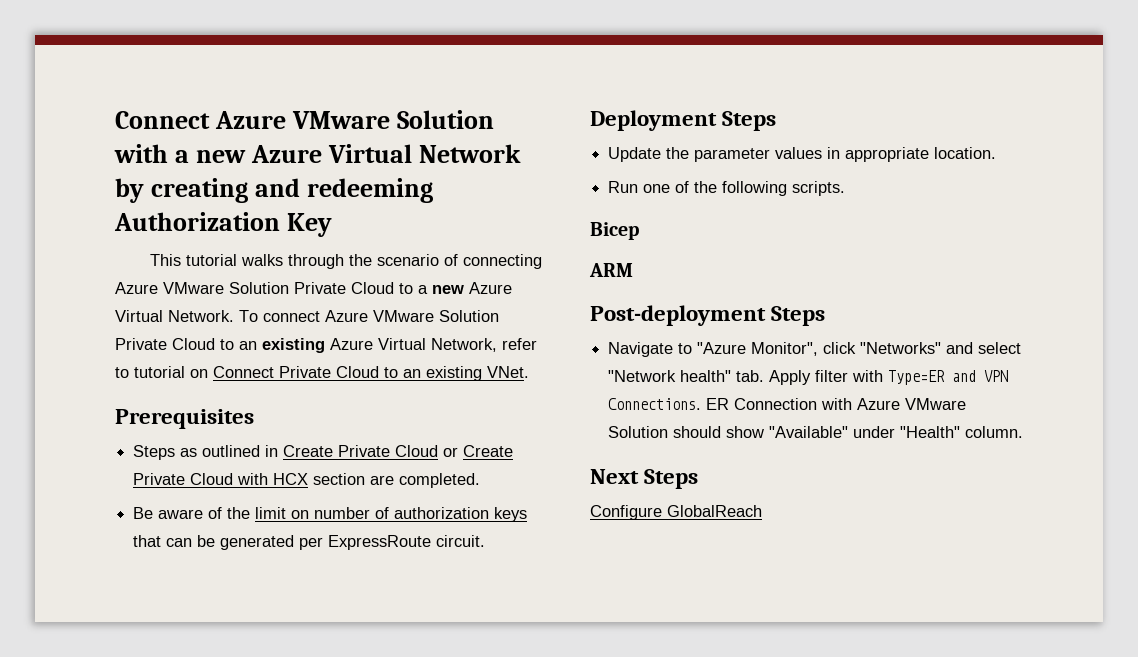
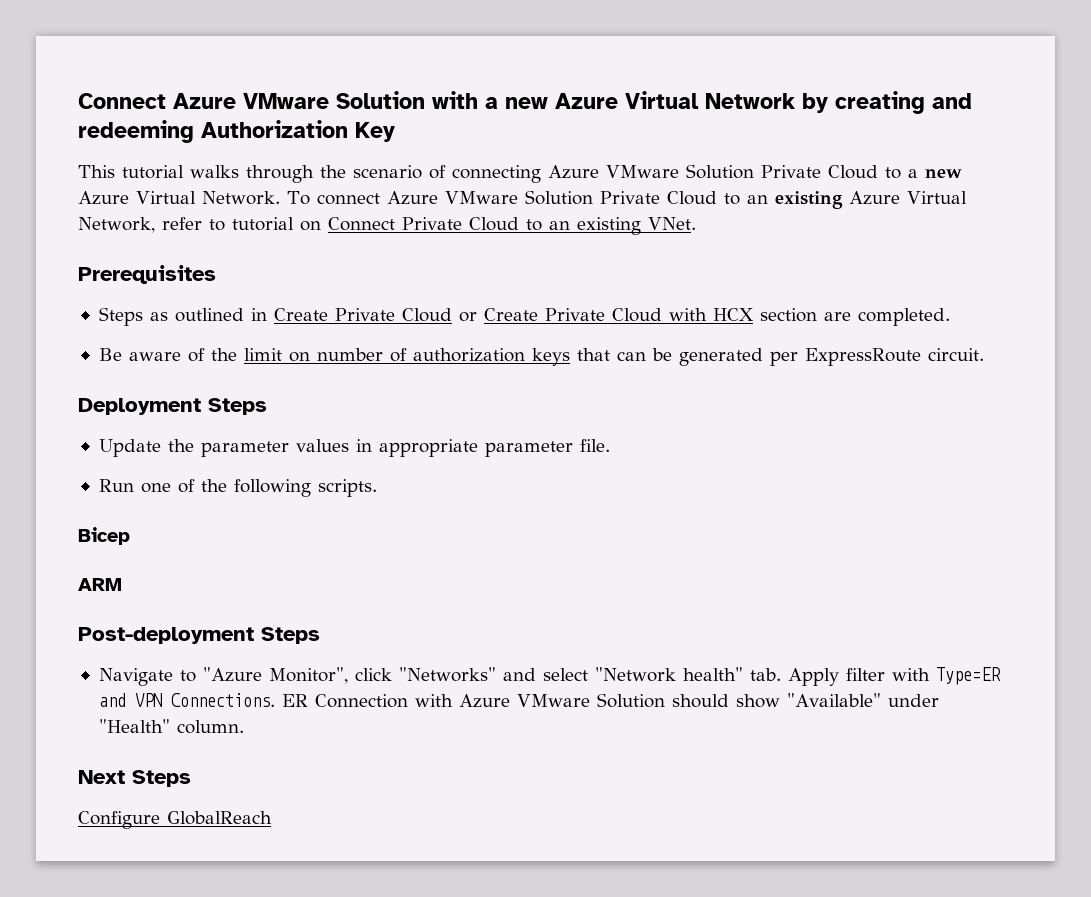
[934,147,997,159] location. -> [484,439,610,457] parameter file.

